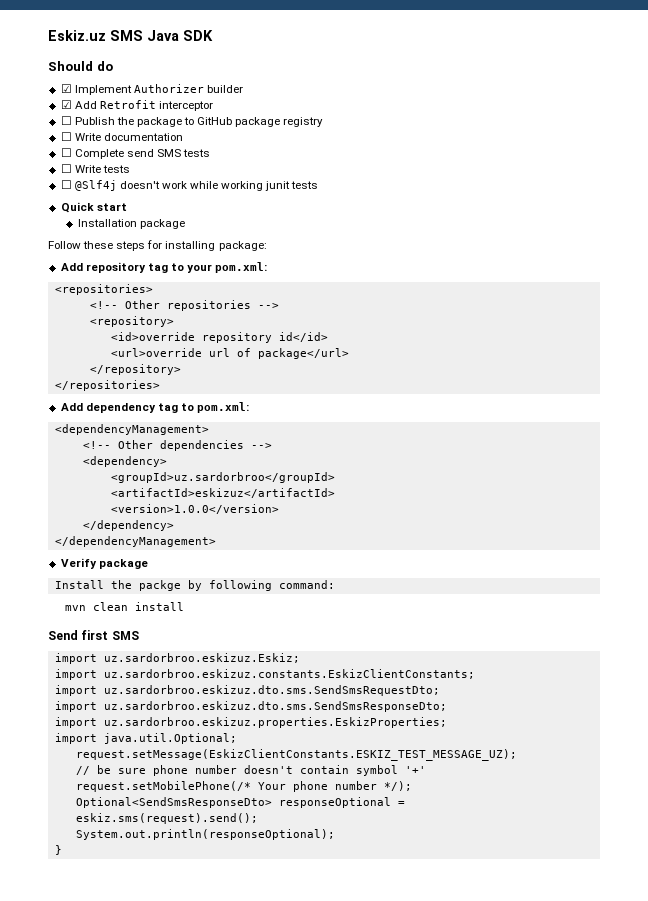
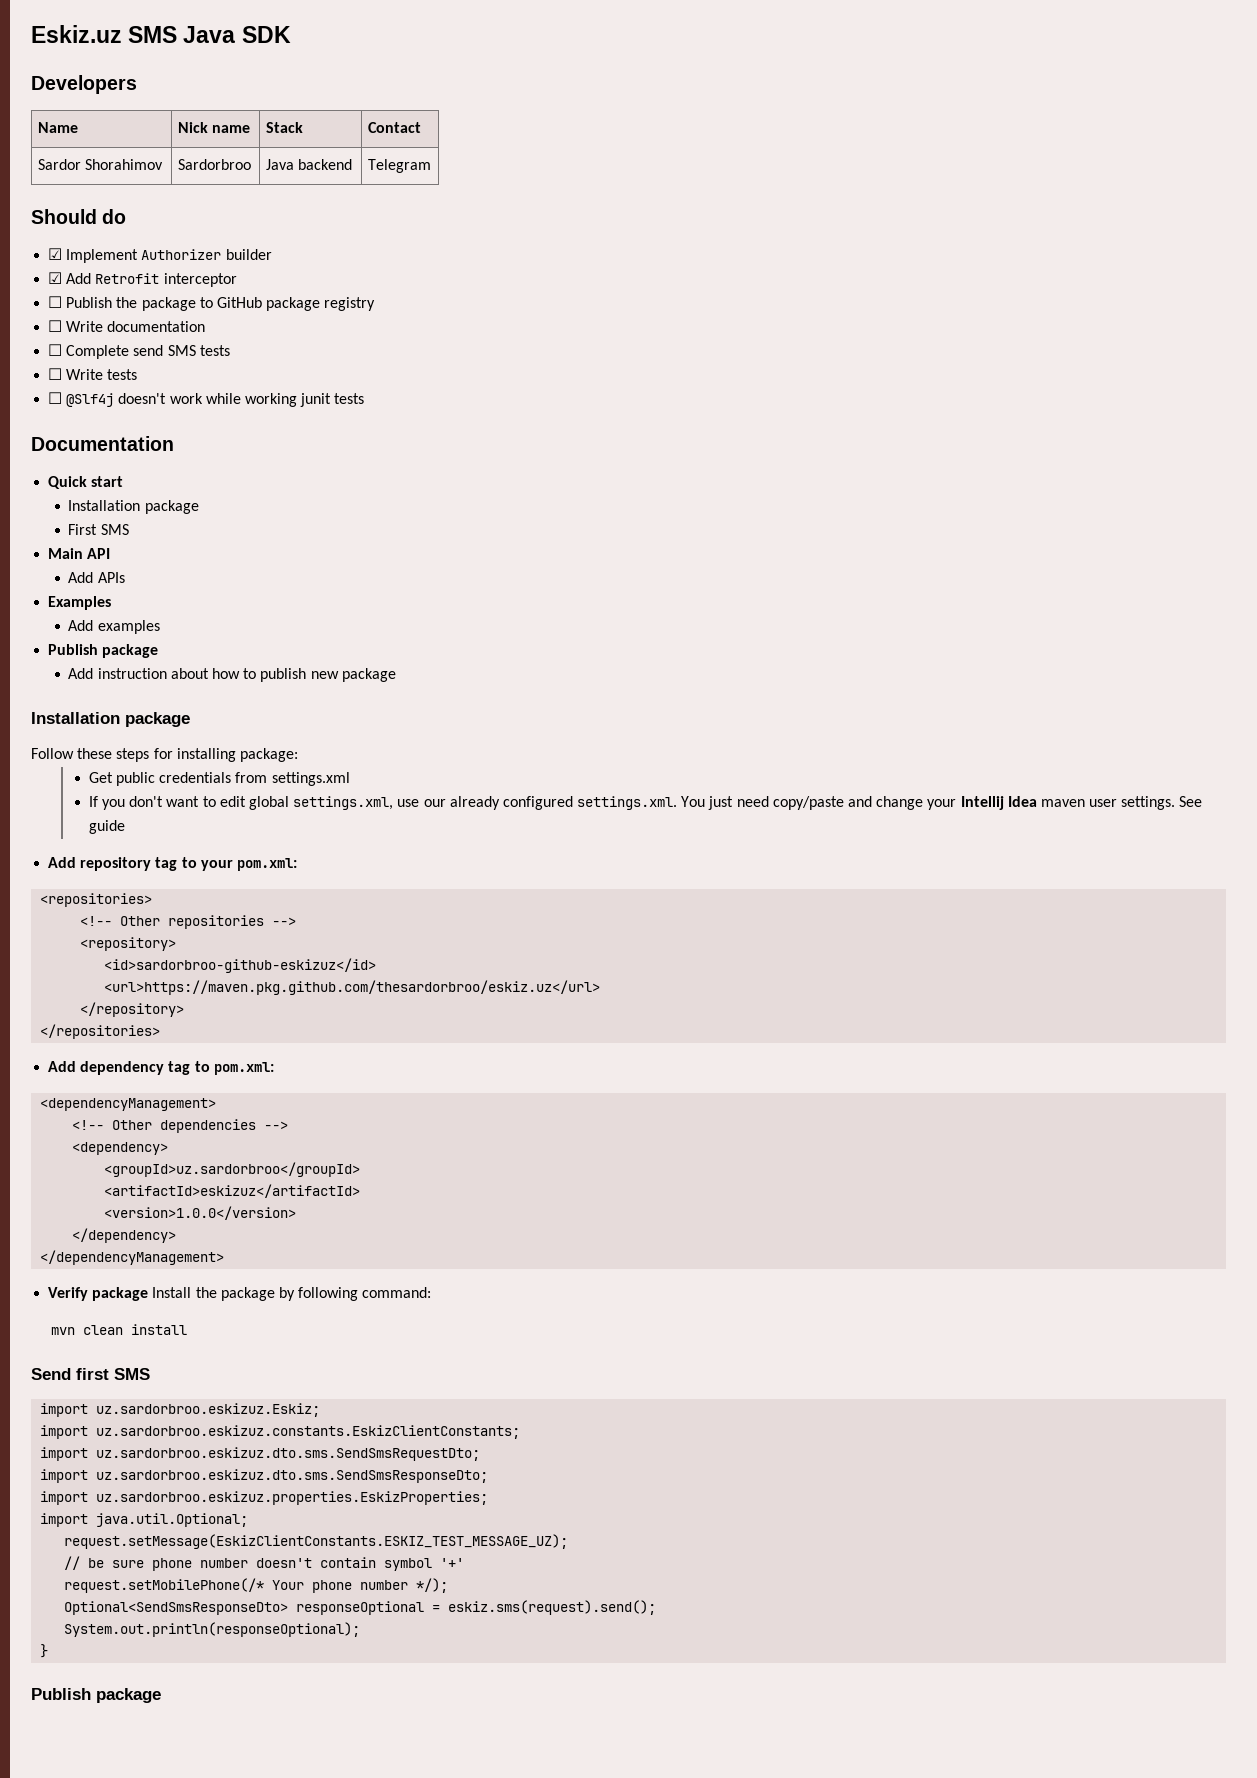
(213, 35) none -> [31,75,137,94] [37,122,78,133] [177,122,250,133] [265,122,303,133] [367,122,421,133] [37,159,163,170] [177,159,251,170] [265,159,352,170] [367,159,431,173] // Developers // Name | Nick name | Stack | Contact // Sardor Shorahimov | Sardorbroo | Java backend | Telegram
(319, 185) none -> [31,436,174,451] // Documentation
(185, 224) none -> [68,524,129,535] [48,548,111,559] [68,572,125,583] [48,596,112,610] [68,620,160,634] [48,644,159,658] [68,668,396,682] [31,712,190,727] // First SMS // Main API // Add APIs // Examples // Add examples // Publish package // Add instruction about how to publish new package // Installation package
(267, 246) none -> [88,772,350,786] [88,796,1203,810] [88,820,125,834] // Get public credentials from settings.xml // If you don't want to edit global settings.xml, use our already configured settings.xml. You just need copy/paste and change your Intellij Idea maven user settings. See guide
[110,332,328,343] [110,348,349,359] <id>override repository id</id> // <url>override url of package</url> -> [104,958,377,973] [104,980,601,995] <id>sardorbroo-github-eskizuz</id> // <url>https://maven.pkg.github.com/thesardorbroo/eskiz.uz</url>
(148, 564) // -> (149, 1294) none
[138,580,181,591] packge -> [220,1287,275,1301] package
(62, 850) none -> [31,1688,161,1703] // Publish package

